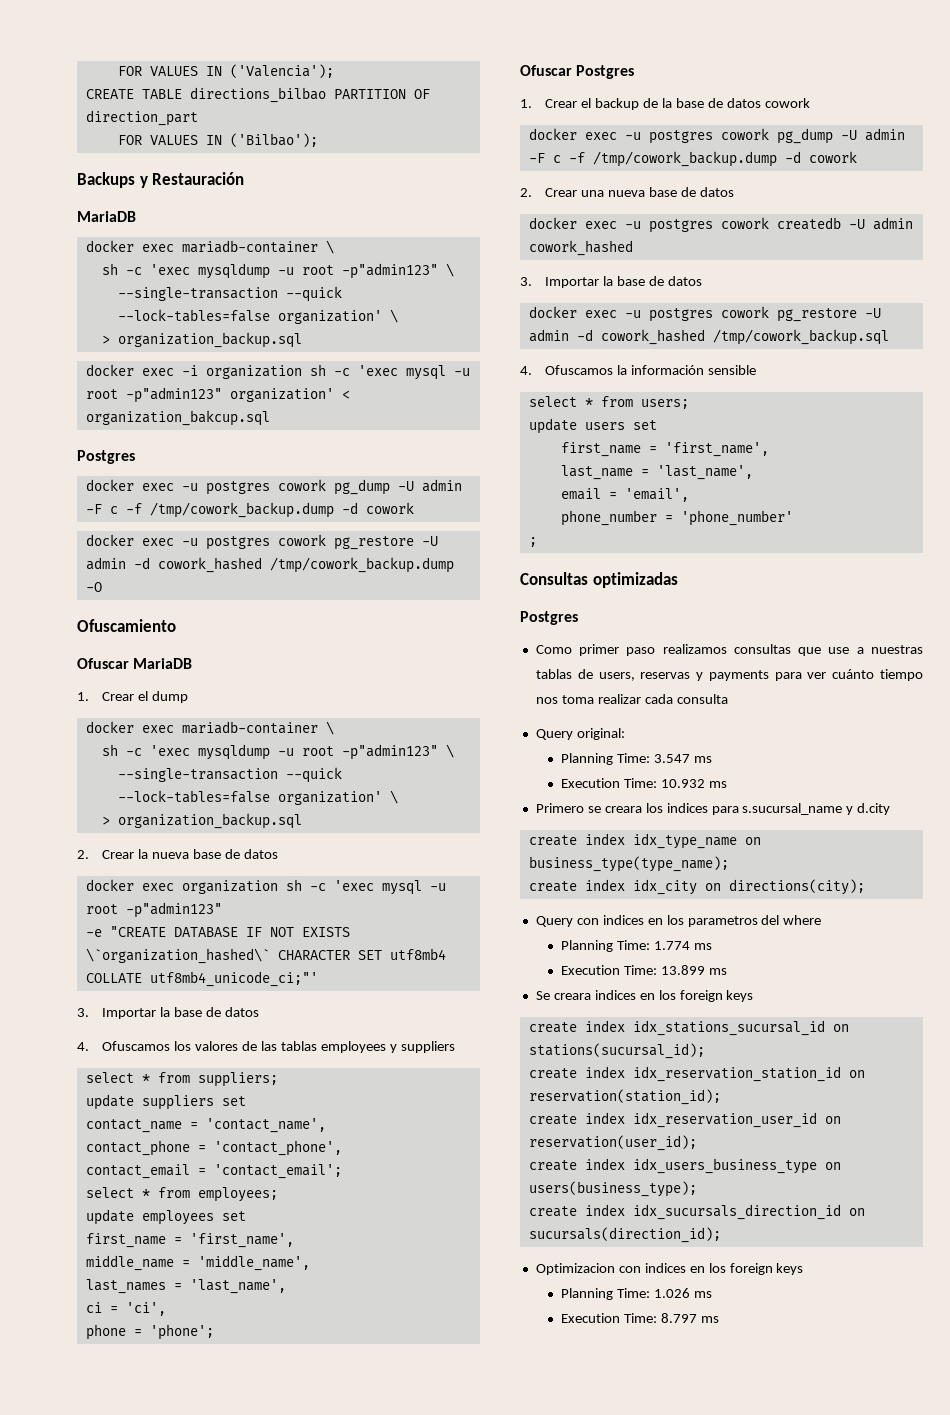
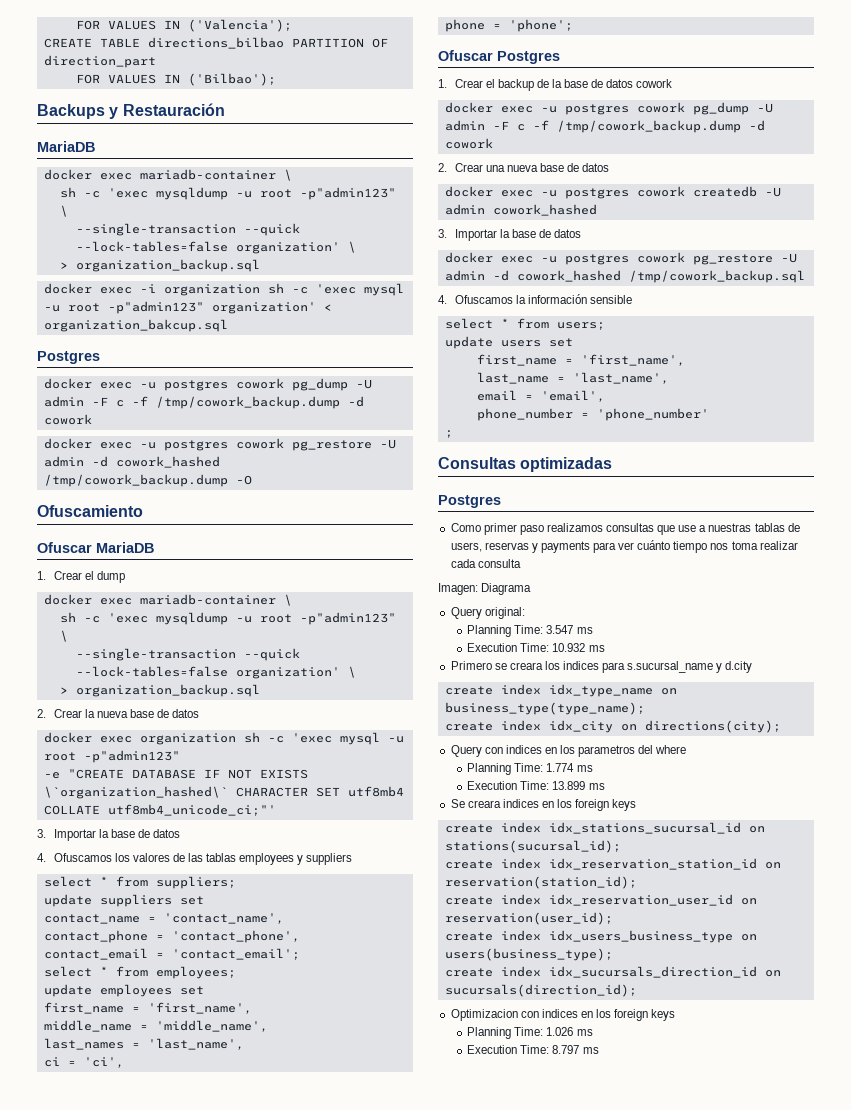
(728, 699) none -> [438,583,532,595] // Imagen: Diagrama

